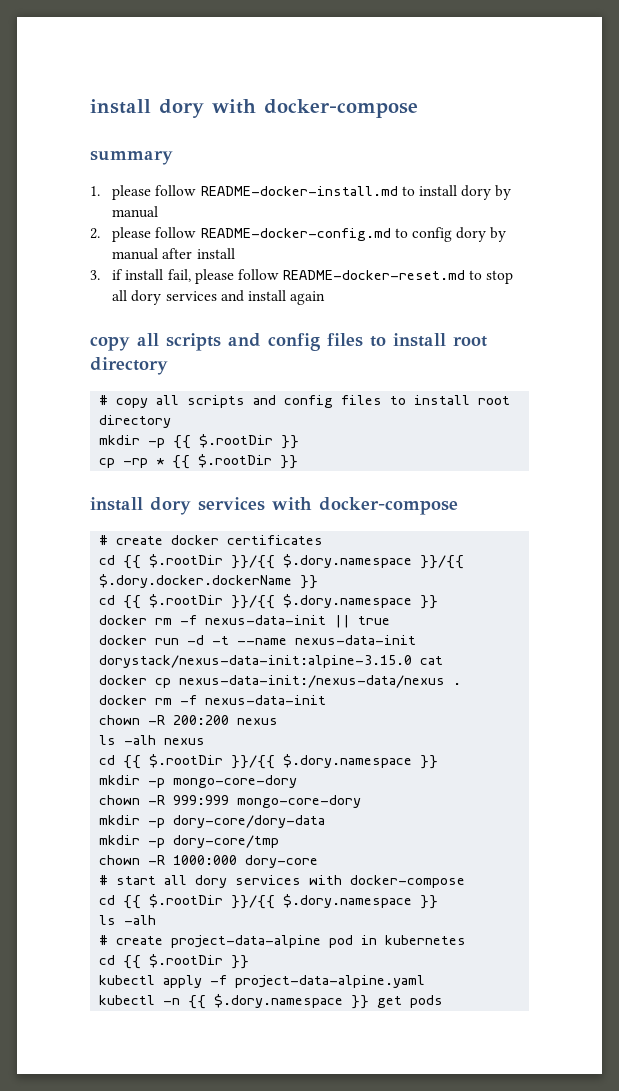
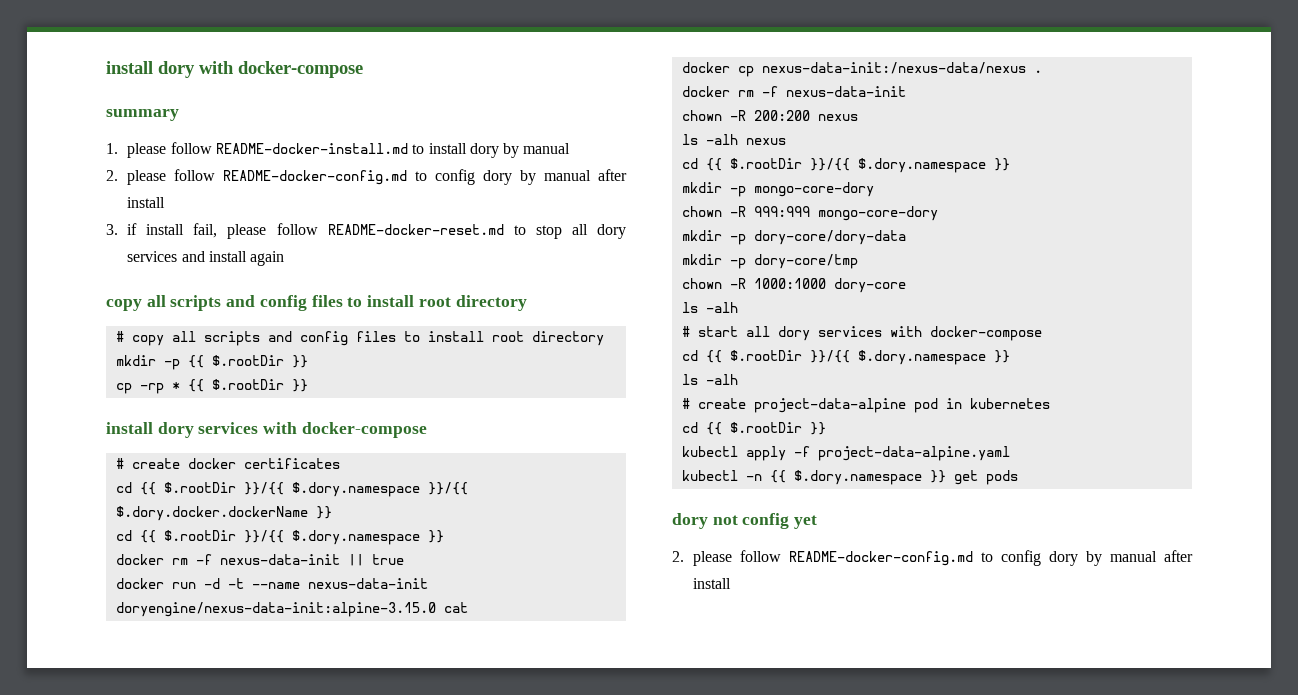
[99,655,413,668] dorystack/nexus-data-init:alpine-3.15.0 -> [115,602,436,617] doryengine/nexus-data-init:alpine-3.15.0
[173,855,238,865] 1000:000 -> [753,278,826,289] 1000:1000
(319, 861) none -> [681,302,738,313] // ls -alh
(444, 1001) none -> [672,513,818,529] [672,550,1193,566] [693,578,732,589] // dory not config yet // 2. please follow README-docker-config.md to config dory by manual after install

